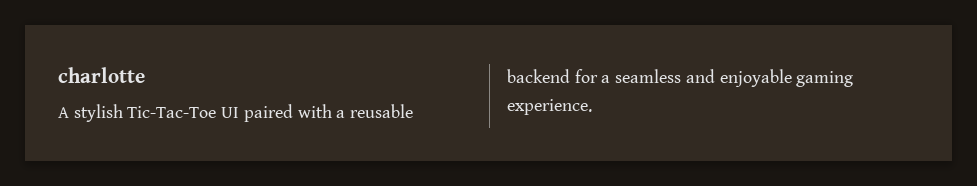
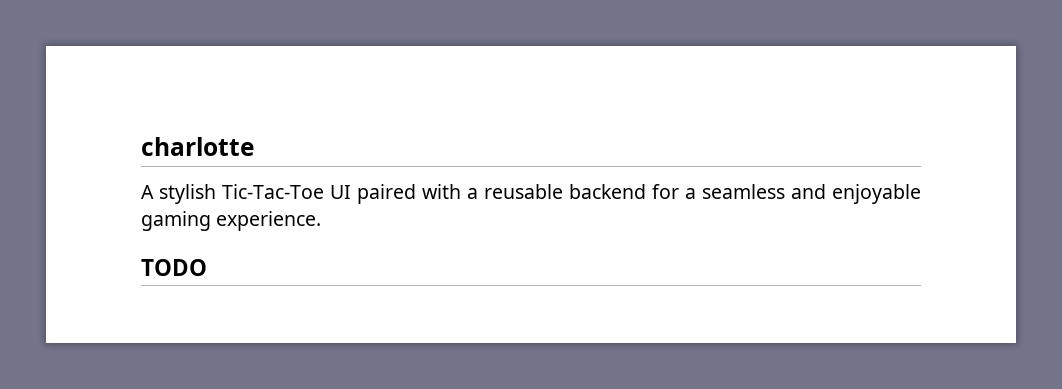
(592, 107) none -> [141,259,207,276] // TODO

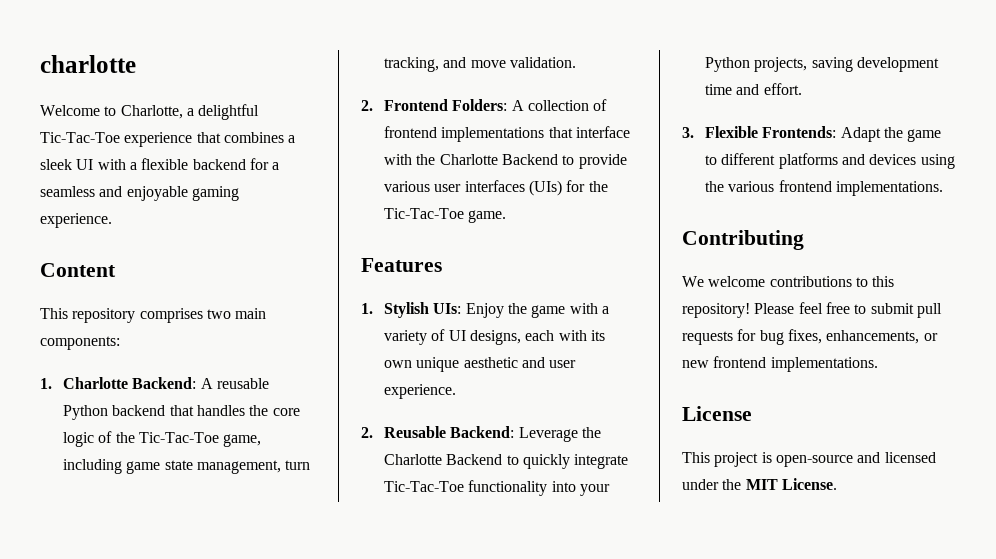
[141,184,563,204] A stylish Tic-Tac-Toe UI paired with a reusable -> [40,104,260,120] [40,132,296,147] [40,158,189,170] Welcome to Charlotte, a delightful Tic-Tac-Toe experience that combines a sleek UI with a flexible
[141,259,207,276] TODO -> [40,263,116,277] [40,308,267,323] [40,336,120,350] [40,377,269,389] [62,405,300,420] [62,431,262,447] [62,459,311,474] [383,57,576,72] [361,99,608,111] [383,126,630,142] [383,154,627,169] [383,180,608,196] [383,208,507,223] [361,258,442,272] [361,302,609,318] [383,329,605,345] [383,357,577,372] [383,384,456,399] [361,426,601,442] [383,454,629,469] [383,480,610,496] [704,57,939,72] [704,83,802,95] [682,126,942,142] [704,153,955,169] [704,180,943,196] [682,230,804,250] [682,276,895,287] [682,302,942,318] [682,329,938,345] [682,356,878,372] [682,406,752,421] [682,452,936,467] [682,478,837,490] Content // This repository comprises two main components: // 1. Charlotte Backend: A reusable Python backend that handles the core logic of the Tic-Tac-Toe game, including game state management, turn tracking, and move validation. // 2. Frontend Folders: A collection of frontend implementations that interface with the Charlotte Backend to provide various user interfaces (UIs) for the Tic-Tac-Toe game. // Features // 1. Stylish UIs: Enjoy the game with a variety of UI designs, each with its own unique aesthetic and user experience. // 2. Reusable Backend: Leverage the Charlotte Backend to quickly integrate Tic-Tac-Toe functionality into your Python projects, saving development time and effort. // 3. Flexible Frontends: Adapt the game to different platforms and devices using the various frontend implementations. // Contributing // We welcome contributions to this repository! Please feel free to submit pull requests for bug fixes, enhancements, or new frontend implementations. // License // This project is open-source and licensed under the MIT License.

